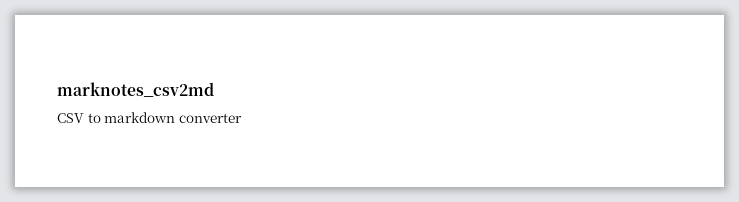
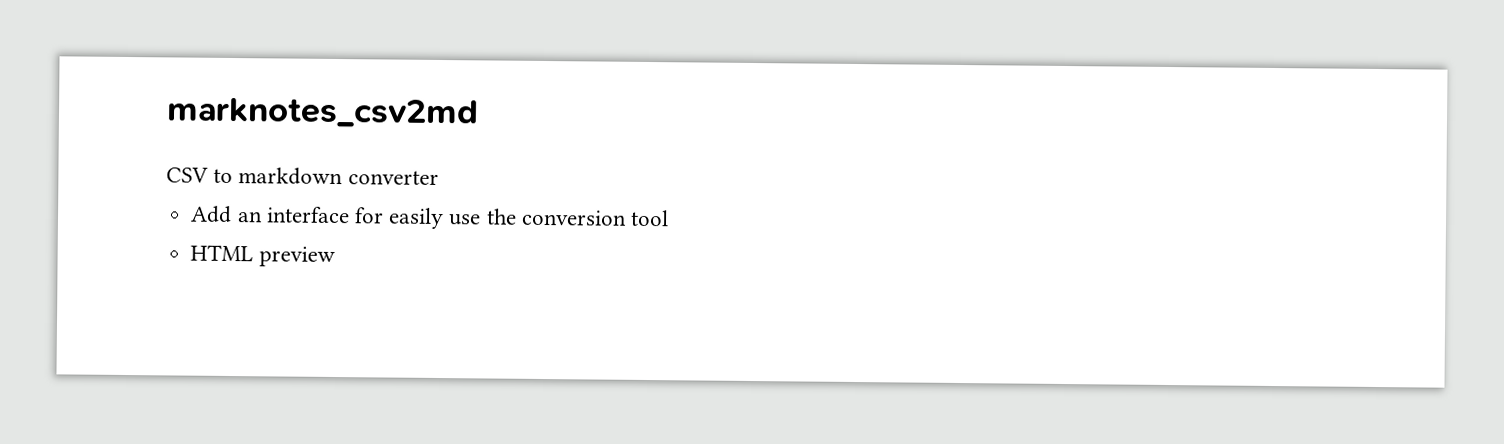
(242, 118) none -> [190,205,669,230] [190,244,336,268] // Add an interface for easily use the conversion tool // HTML preview

